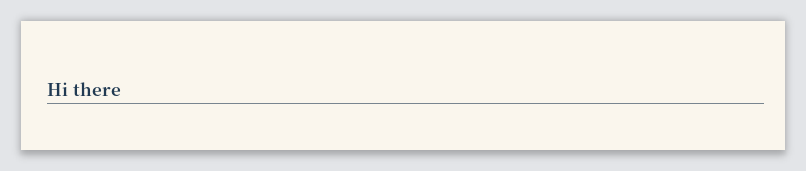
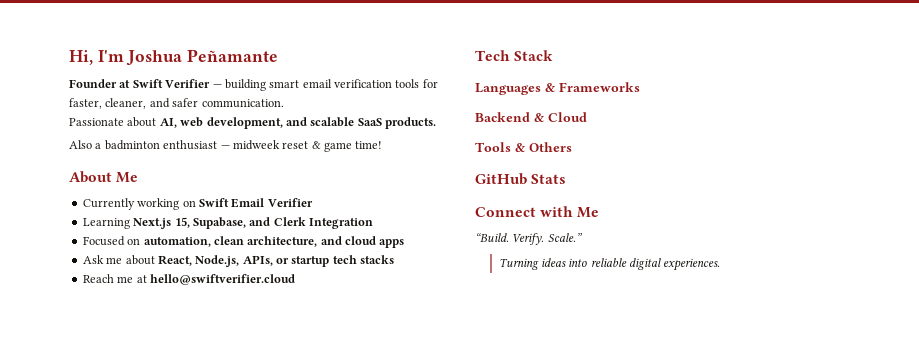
[47,82,121,96] Hi there -> [69,49,279,66] [69,79,438,91] [69,98,284,109] [69,117,436,129] [69,140,383,152] [69,171,139,183] [82,198,313,210] [82,217,373,229] [82,236,405,248] [82,255,395,267] [82,274,295,285] [475,50,554,61] [475,82,640,95] [475,112,587,122] [475,142,572,152] [475,173,567,185] [475,206,600,218] [475,233,582,245] [498,258,721,271] Hi, I'm Joshua Peñamante // Founder at Swift Verifier — building smart email verification tools for faster, cleaner, and safer communication. // Passionate about AI, web development, and scalable SaaS products. // Also a badminton enthusiast — midweek reset & game time! // About Me // Currently working on Swift Email Verifier // Learning Next.js 15, Supabase, and Clerk Integration // Focused on automation, clean architecture, and cloud apps // Ask me about React, Node.js, APIs, or startup tech stacks // Reach me at hello@swiftverifier.cloud // Tech Stack // Languages & Frameworks // Backend & Cloud // Tools & Others // GitHub Stats // Connect with Me // “Build. Verify. Scale.” // Turning ideas into reliable digital experiences.

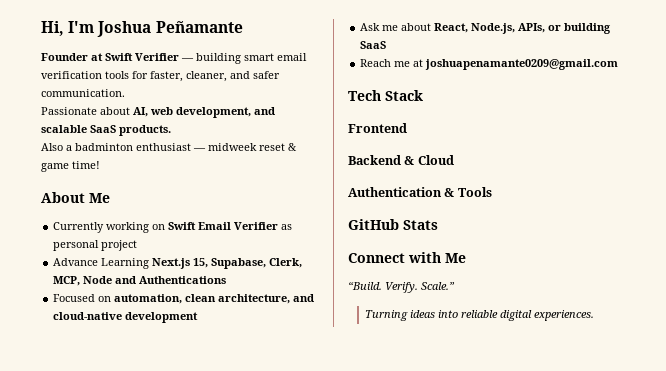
[82,217,373,229] // Learning Next.js 15, Supabase, and Clerk Integration -> [281,224,293,230] [53,240,138,251] [53,258,303,269] [53,276,227,286] as personal project // Advance Learning Next.js 15, Supabase, Clerk, MCP, Node and Authentications
[345,236,405,248] cloud apps -> [53,312,199,323] cloud-native development
[291,255,395,267] startup tech stacks -> [564,23,612,34] [360,41,387,49] building SaaS
[149,274,295,285] hello@swiftverifier.cloud -> [425,59,619,70] joshuapenamante0209@gmail.com
[475,82,640,95] Languages & Frameworks -> [348,123,407,133] Frontend
(587, 117) none -> [348,187,455,197] Authentication &
[515,142,572,152] & Others -> (492, 192) none

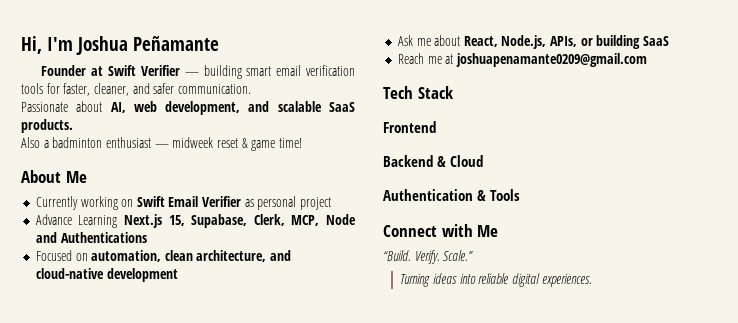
[348,219,438,230] // GitHub Stats -> (521, 195) none

